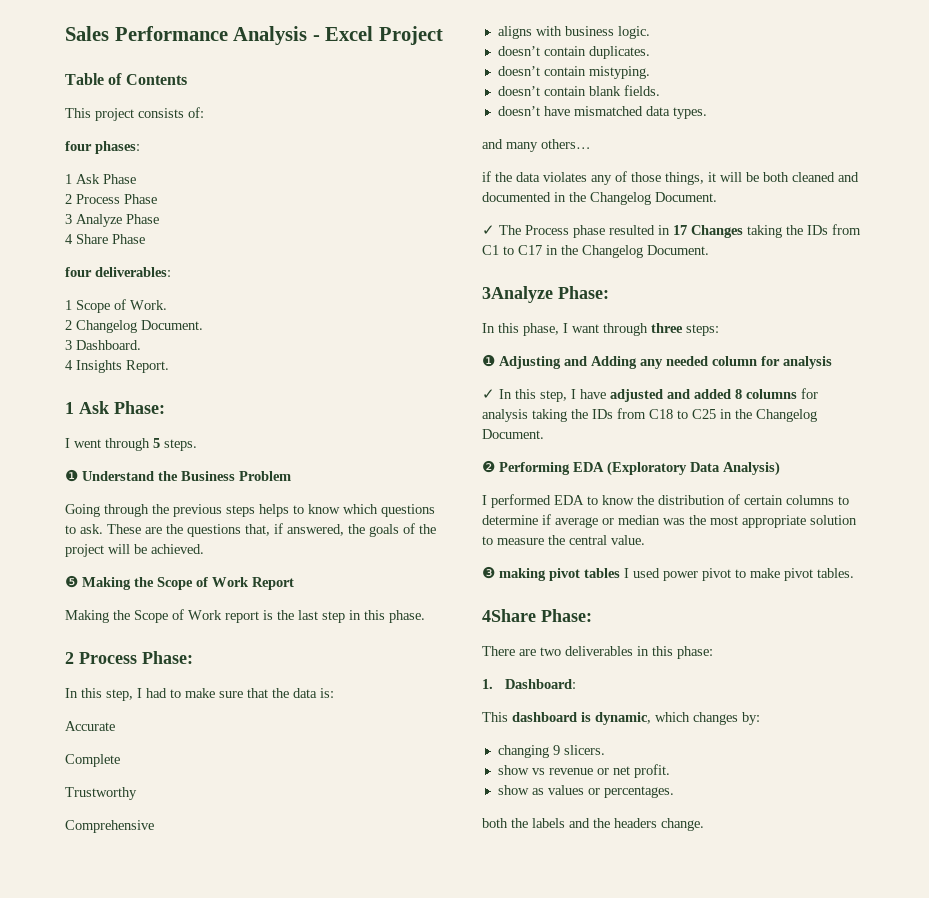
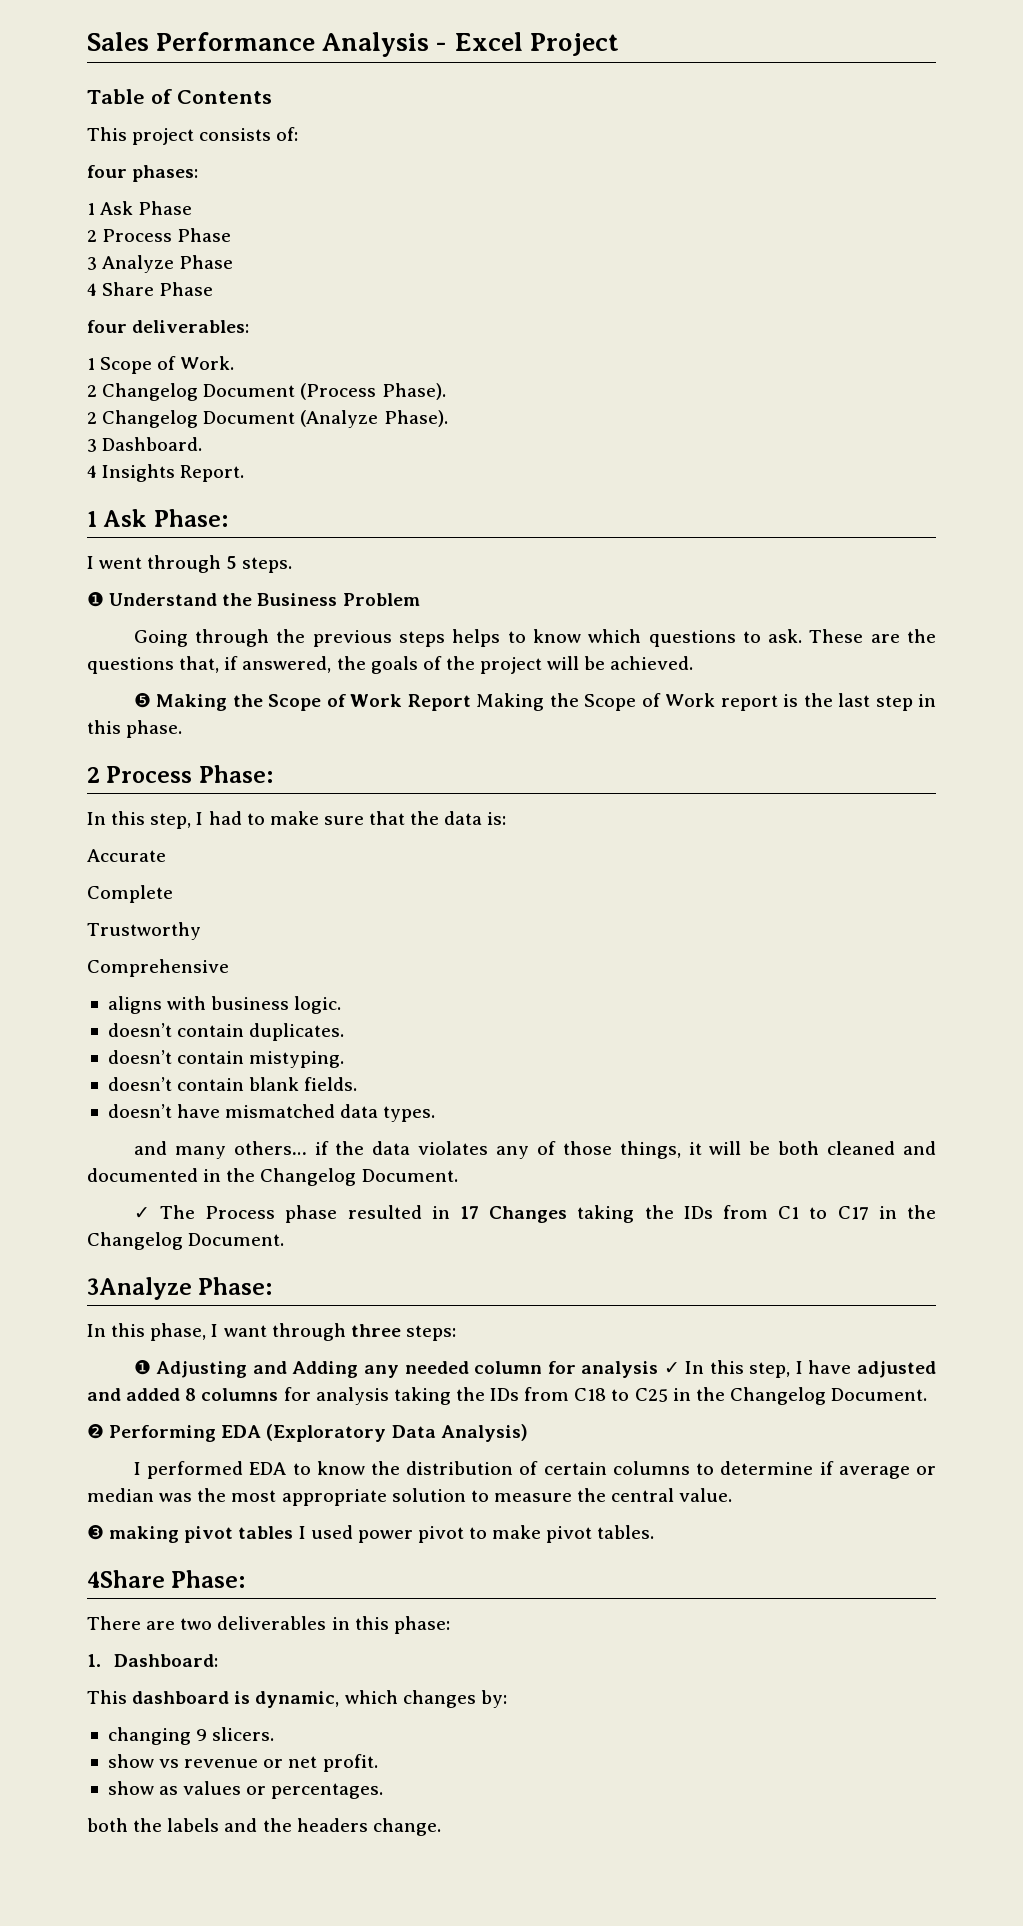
[141,320,203,330] Document. -> [203,383,446,400] [87,410,448,428] Document (Process Phase). // 2 Changelog Document (Analyze Phase).
(294, 583) // -> (471, 702) none
(591, 144) // -> (307, 1148) none
(832, 362) // -> (659, 1369) none

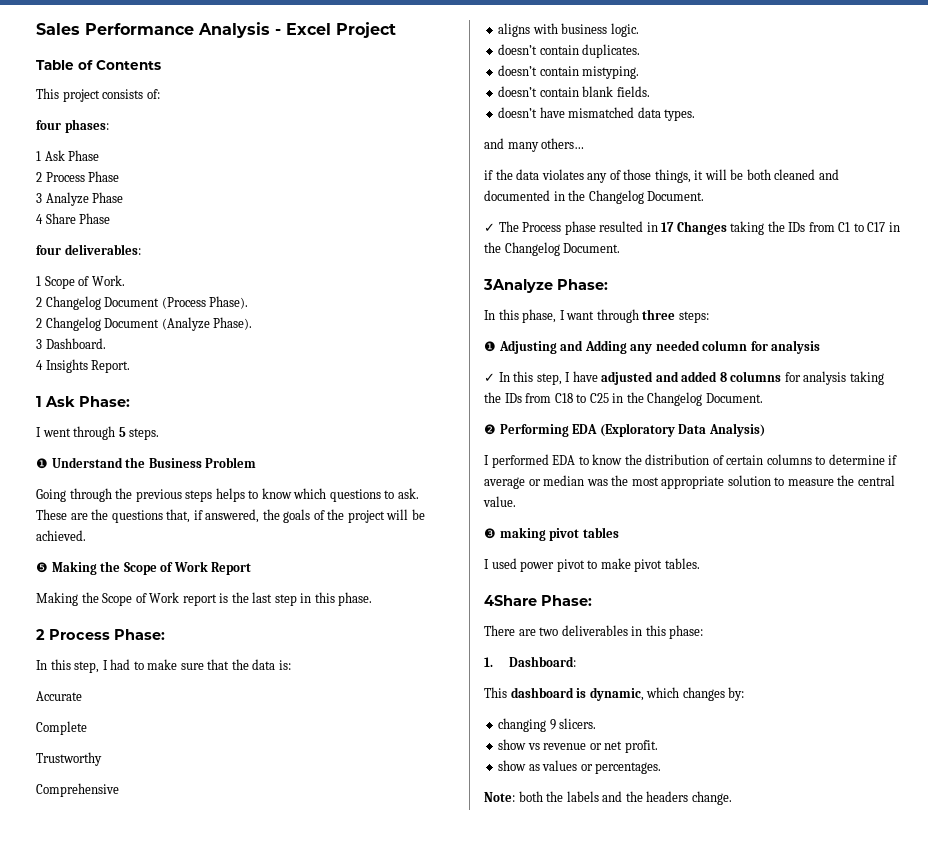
(471, 702) none -> (252, 568) //
(307, 1148) none -> (585, 143) //
(659, 1369) none -> (821, 347) //
(294, 1532) none -> (619, 532) //
(384, 1791) none -> [484,792,515,802] Note:

